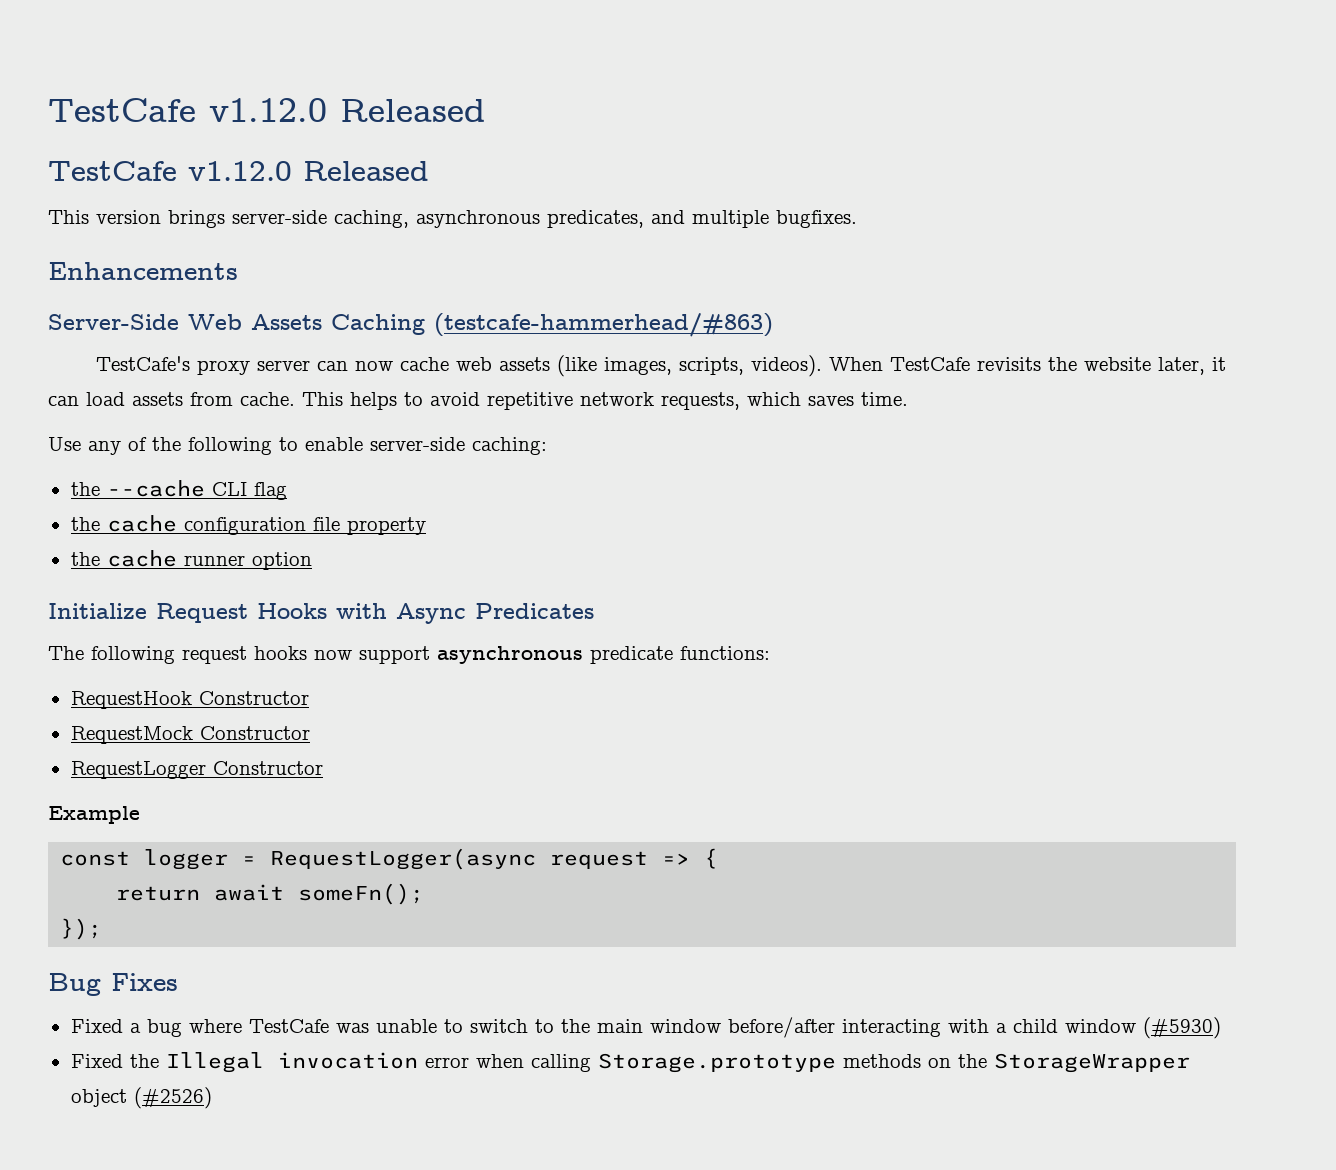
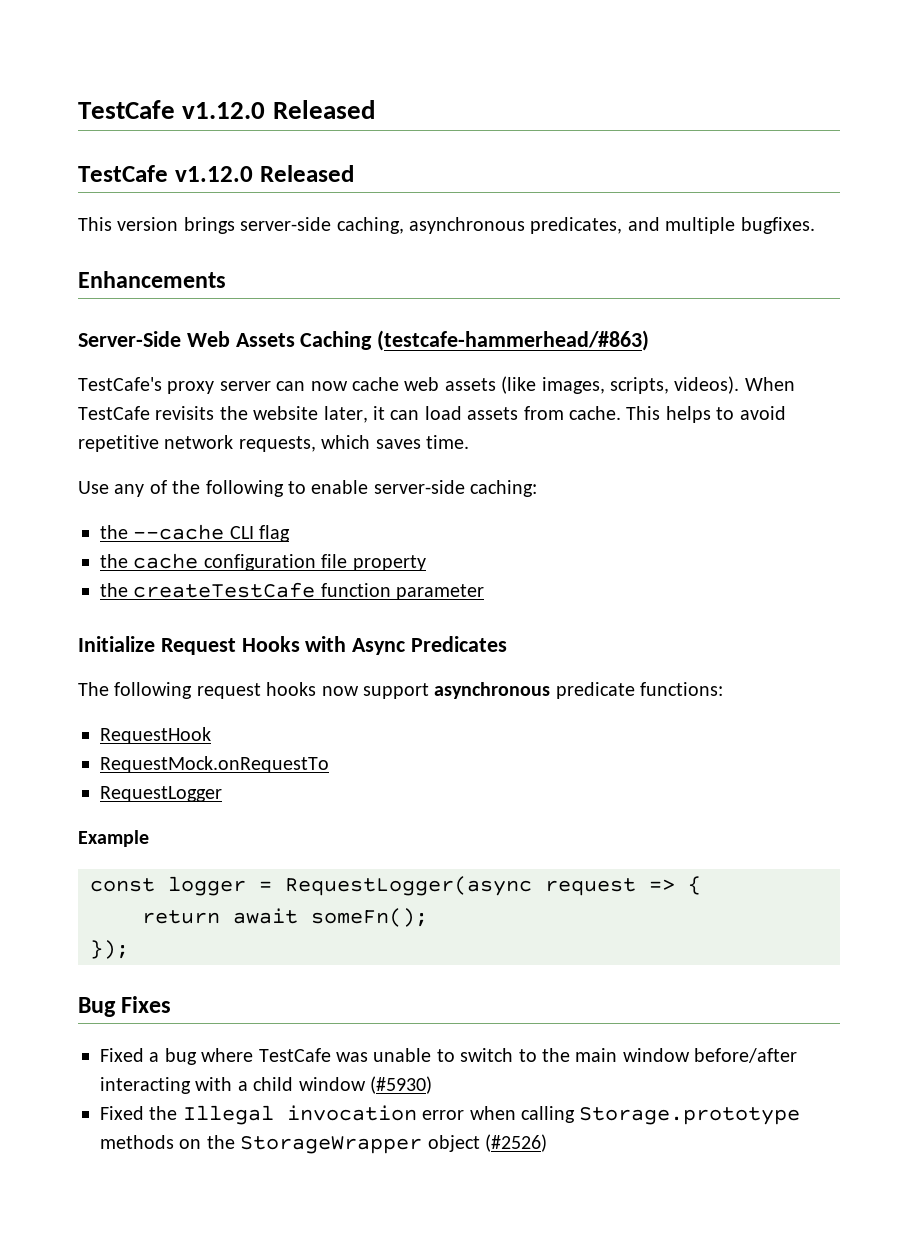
[106,550,312,570] cache runner option -> [133,582,485,600] createTestCafe function parameter
[198,691,309,705] [70,726,310,744] Constructor // RequestMock Constructor -> [100,756,329,773] // RequestMock.onRequestTo
[212,761,323,775] Constructor -> (222, 794) none

